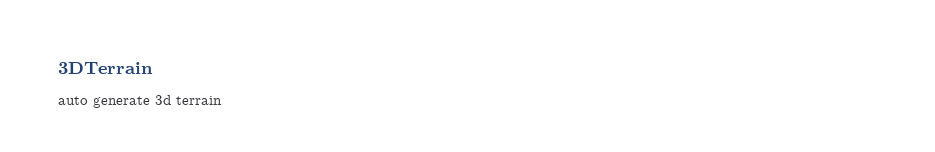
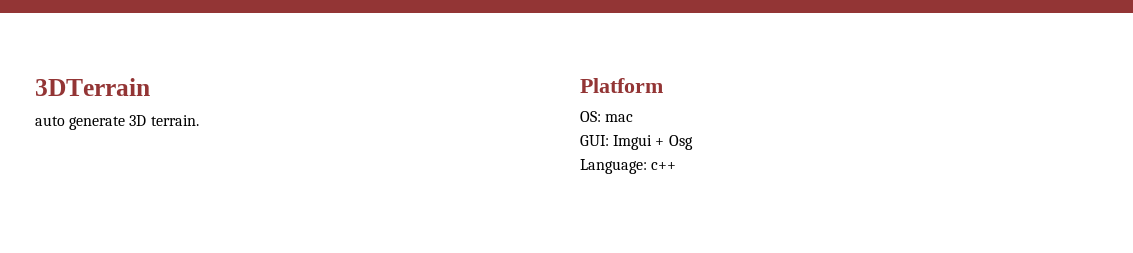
[155,95,222,105] 3d terrain -> [129,115,199,126] [580,78,663,93] [580,111,634,122] [580,135,693,150] [580,159,677,174] 3D terrain. // Platform // OS: mac // GUI: Imgui + Osg // Language: c++

